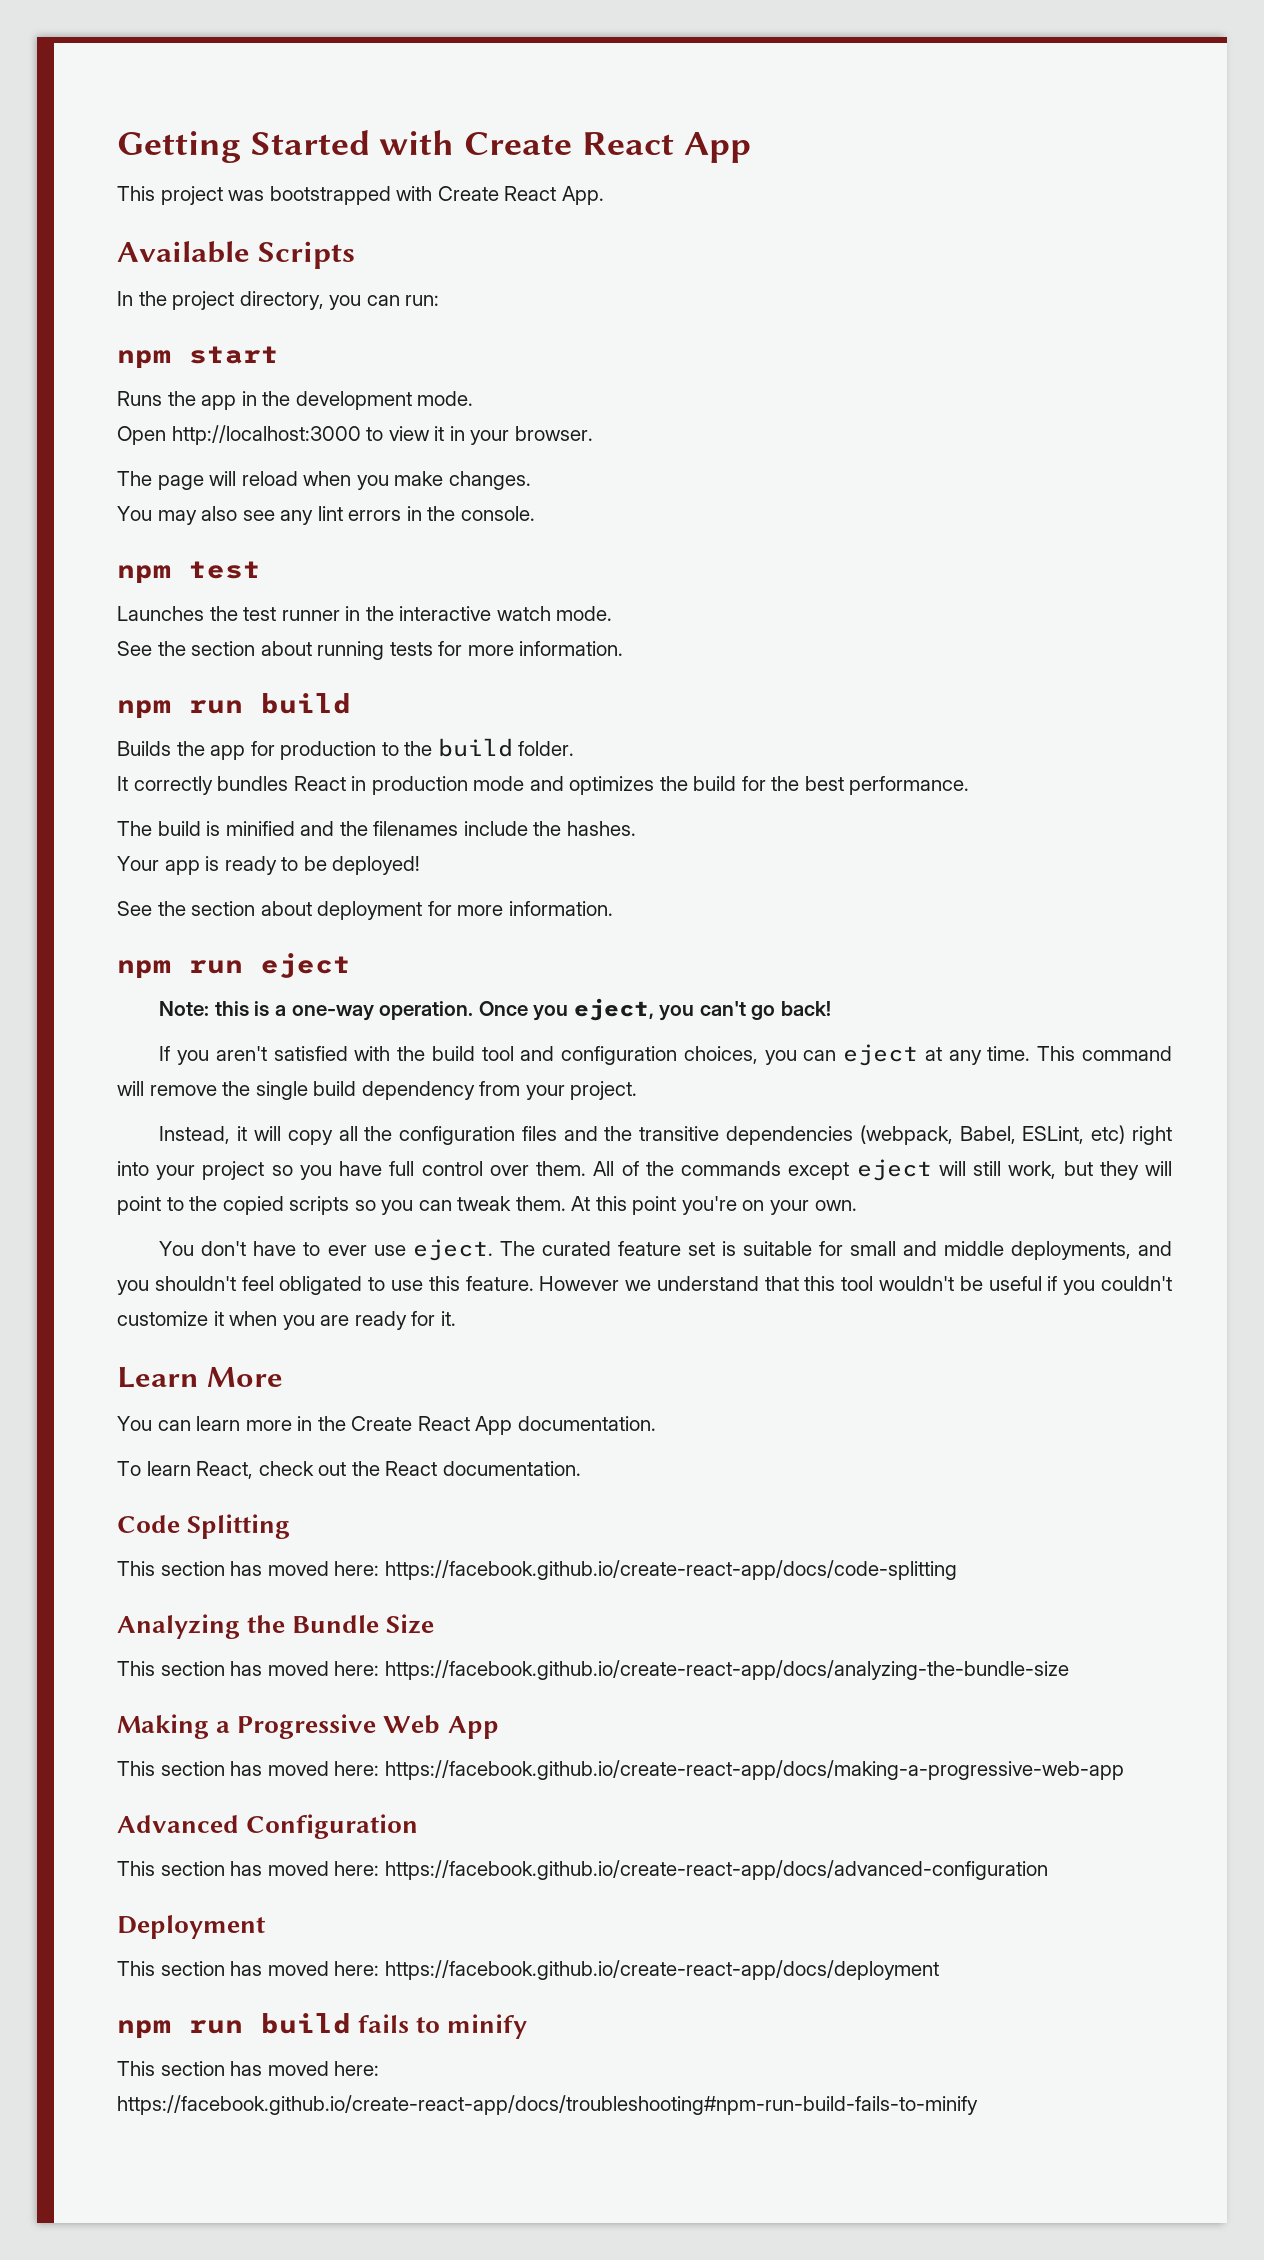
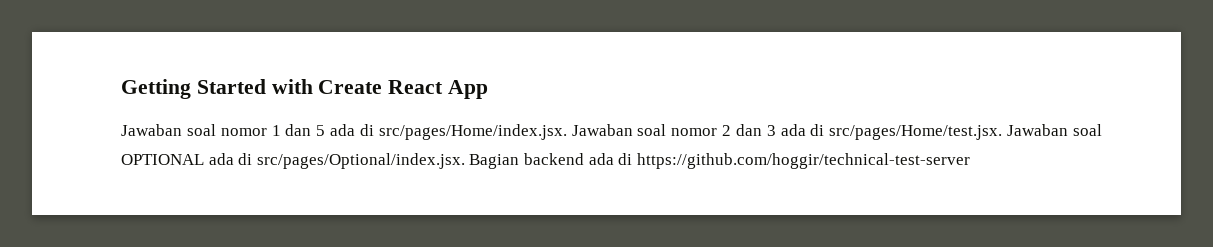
[117,186,604,205] [117,241,356,269] [117,291,440,310] [117,346,279,368] [117,391,474,410] [117,425,593,445] [117,471,531,490] [117,506,535,525] [117,561,261,583] [117,606,613,621] [117,641,624,660] [117,693,351,718] [117,738,575,760] [117,776,970,795] [117,821,636,836] [117,856,421,875] [117,901,613,920] [117,953,351,978] [159,998,831,1021] [159,1044,1172,1066] [117,1081,638,1100] [159,1125,1173,1145] [117,1159,1173,1181] [117,1196,857,1215] [159,1239,1172,1261] [117,1276,1172,1295] [117,1311,456,1330] [117,1367,284,1388] [117,1416,656,1435] [117,1461,581,1479] [117,1514,291,1539] [117,1560,957,1580] [117,1614,435,1639] [117,1660,1069,1680] [117,1714,499,1739] [117,1760,1124,1780] [117,1814,419,1839] [117,1860,1048,1880] [117,1915,266,1939] [117,1960,939,1980] [117,2013,528,2039] [117,2061,380,2076] [117,2095,978,2115] This project was bootstrapped with Create React App. // Available Scripts // In the project directory, you can run: // npm start // Runs the app in the development mode. // Open http://localhost:3000 to view it in your browser. // The page will reload when you make changes. // You may also see any lint errors in the console. // npm test // Launches the test runner in the interactive watch mode. // See the section about running tests for more information. // npm run build // Builds the app for production to the build folder. // It correctly bundles React in production mode and optimizes the build for the best performance. // The build is minified and the filenames include the hashes. // Your app is ready to be deployed! // See the section about deployment for more information. // npm run eject // Note: this is a one-way operation. Once you eject, you can't go back! // If you aren't satisfied with the build tool and configuration choices, you can eject at any time. This command will remove the single build dependency from your project. // Instead, it will copy all the configuration files and the transitive dependencies (webpack, Babel, ESLint, etc) right into your project so you have full control over them. All of the commands except eject will still work, but they will point to the copied scripts so you can tweak them. At this point you're on your own. // You don't have to ever use eject. The curated feature set is suitable for small and middle deployments, and you shouldn't feel obligated to use this feature. However we understand that this tool wouldn't be useful if you couldn't customize it when you are ready for it. // Learn More // You can learn more in the Create React App documentation. // To learn React, check out the React documentation. // Code Splitting // This section has moved here: https://facebook.github.io/create-react-app/docs/code-splitting // Analyzing the Bundle Size // This section has moved here: https://facebook.github.io/create-react-app/docs/analyzing-the-bundle-size // Making a Progressive Web App // This section has moved here: https://facebook.github.io/create-react-app/docs/making-a-progressive-web-app // Advanced Configuration // This section has moved here: https://facebook.github.io/create-react-app/docs/advanced-configuration // Deployment // This section has moved here: https://facebook.github.io/create-react-app/docs/deployment // npm run build fails to minify // This section has moved here: https://facebook.github.io/create-react-app/docs/troubleshooting#npm-run-build-fails-to-minify -> [121,124,1103,140] [121,153,970,169] Jawaban soal nomor 1 dan 5 ada di src/pages/Home/index.jsx. Jawaban soal nomor 2 dan 3 ada di src/pages/Home/test.jsx. Jawaban soal OPTIONAL ada di src/pages/Optional/index.jsx. Bagian backend ada di https://github.com/hoggir/technical-test-server

